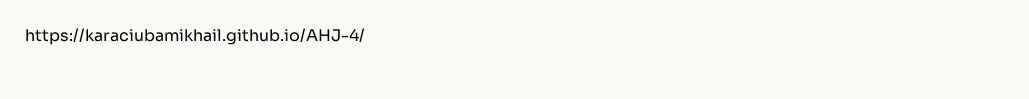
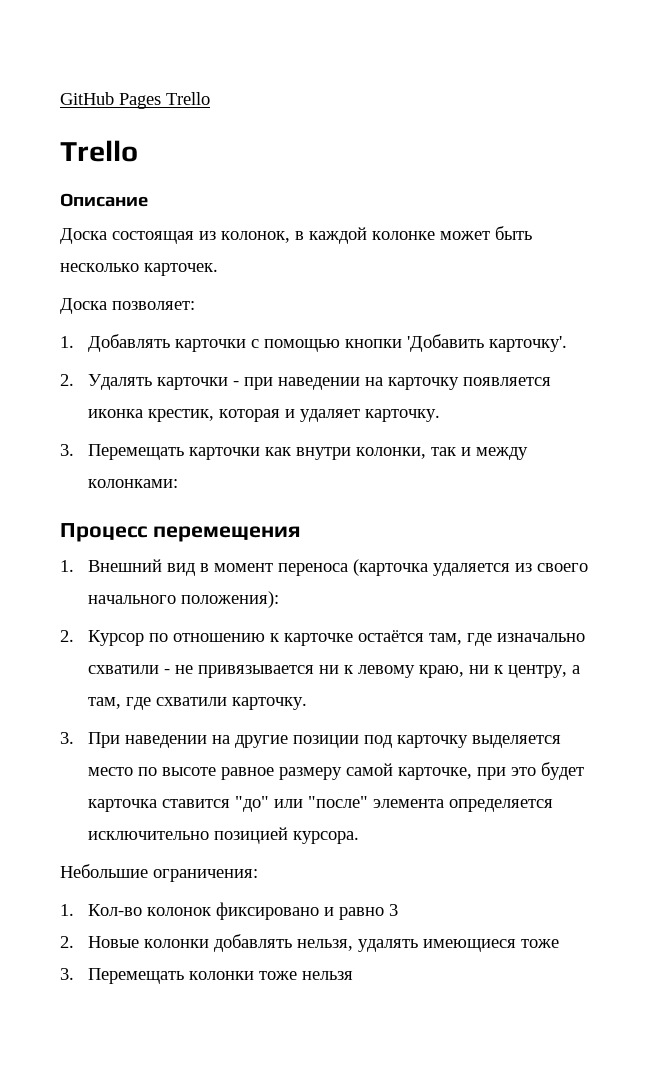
[25,28,365,45] https://karaciubamikhail.github.io/AHJ-4/ -> [60,92,210,109] [60,140,138,162] [60,193,148,207] [60,226,532,244] [60,263,218,276] [60,298,195,314] [60,334,567,352] [60,374,551,390] [87,409,440,422] [60,444,528,460] [87,479,178,488] [60,523,300,542] [60,559,588,576] [87,591,279,608] [60,630,585,646] [87,665,580,678] [87,697,307,710] [60,732,561,748] [87,762,584,780] [87,796,553,812] [87,827,359,844] [60,864,258,882] [60,902,398,920] [60,934,559,952] [60,968,353,984] GitHub Pages Trello // Trello // Описание // Доска состоящая из колонок, в каждой колонке может быть несколько карточек. // Доска позволяет: // 1. Добавлять карточки с помощью кнопки 'Добавить карточку'. // 2. Удалять карточки - при наведении на карточку появляется иконка крестик, которая и удаляет карточку. // 3. Перемещать карточки как внутри колонки, так и между колонками: // Процесс перемещения // 1. Внешний вид в момент переноса (карточка удаляется из своего начального положения): // 2. Курсор по отношению к карточке остаётся там, где изначально схватили - не привязывается ни к левому краю, ни к центру, а там, где схватили карточку. // 3. При наведении на другие позиции под карточку выделяется место по высоте равное размеру самой карточке, при это будет карточка ставится "до" или "после" элемента определяется исключительно позицией курсора. // Небольшие ограничения: // 1. Кол-во колонок фиксировано и равно 3 // 2. Новые колонки добавлять нельзя, удалять имеющиеся тоже // 3. Перемещать колонки тоже нельзя

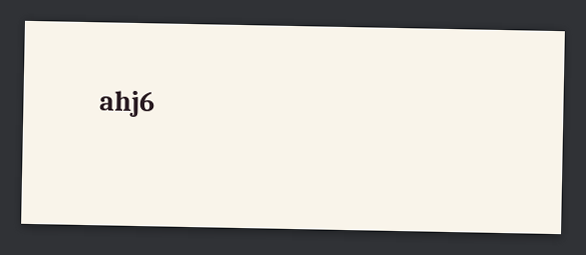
[60,92,210,109] [60,140,138,162] [60,193,148,207] [60,226,532,244] [60,263,218,276] [60,298,195,314] [60,334,567,352] [60,374,551,390] [87,409,440,422] [60,444,528,460] [87,479,178,488] [60,523,300,542] [60,559,588,576] [87,591,279,608] [60,630,585,646] [87,665,580,678] [87,697,307,710] [60,732,561,748] [87,762,584,780] [87,796,553,812] [87,827,359,844] [60,864,258,882] [60,902,398,920] [60,934,559,952] [60,968,353,984] GitHub Pages Trello // Trello // Описание // Доска состоящая из колонок, в каждой колонке может быть несколько карточек. // Доска позволяет: // 1. Добавлять карточки с помощью кнопки 'Добавить карточку'. // 2. Удалять карточки - при наведении на карточку появляется иконка крестик, которая и удаляет карточку. // 3. Перемещать карточки как внутри колонки, так и между колонками: // Процесс перемещения // 1. Внешний вид в момент переноса (карточка удаляется из своего начального положения): // 2. Курсор по отношению к карточке остаётся там, где изначально схватили - не привязывается ни к левому краю, ни к центру, а там, где схватили карточку. // 3. При наведении на другие позиции под карточку выделяется место по высоте равное размеру самой карточке, при это будет карточка ставится "до" или "после" элемента определяется исключительно позицией курсора. // Небольшие ограничения: // 1. Кол-во колонок фиксировано и равно 3 // 2. Новые колонки добавлять нельзя, удалять имеющиеся тоже // 3. Перемещать колонки тоже нельзя -> [99,90,155,118] ahj6

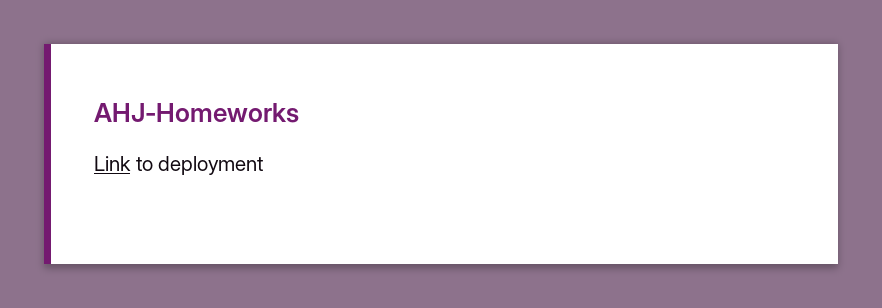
[99,90,155,118] ahj6 -> [94,103,299,123] [94,156,264,175] AHJ-Homeworks // Link to deployment

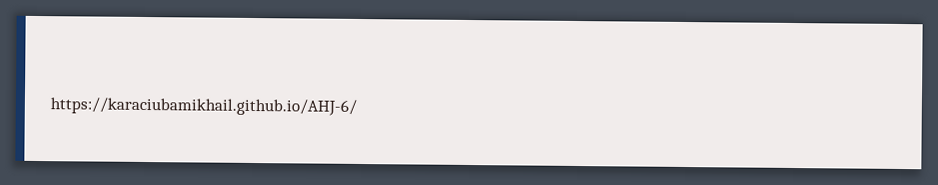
[94,103,299,123] [94,156,264,175] AHJ-Homeworks // Link to deployment -> [50,97,357,116] https://karaciubamikhail.github.io/AHJ-6/

